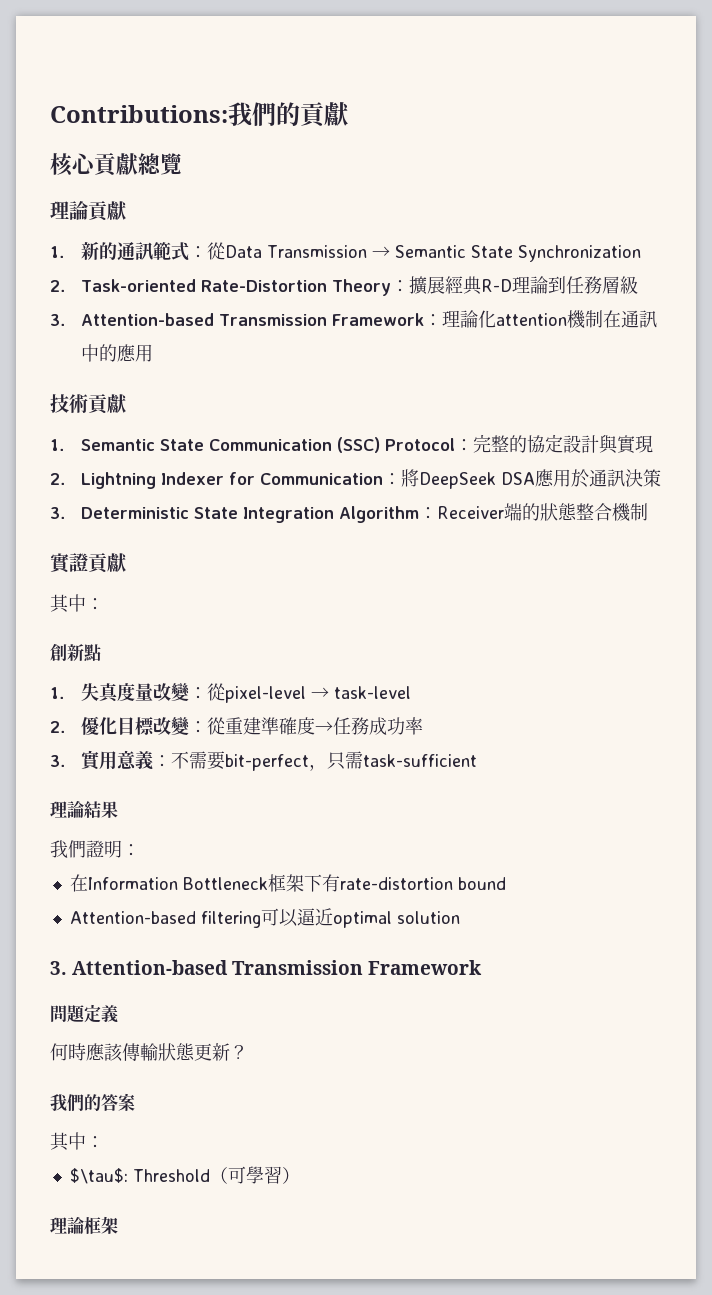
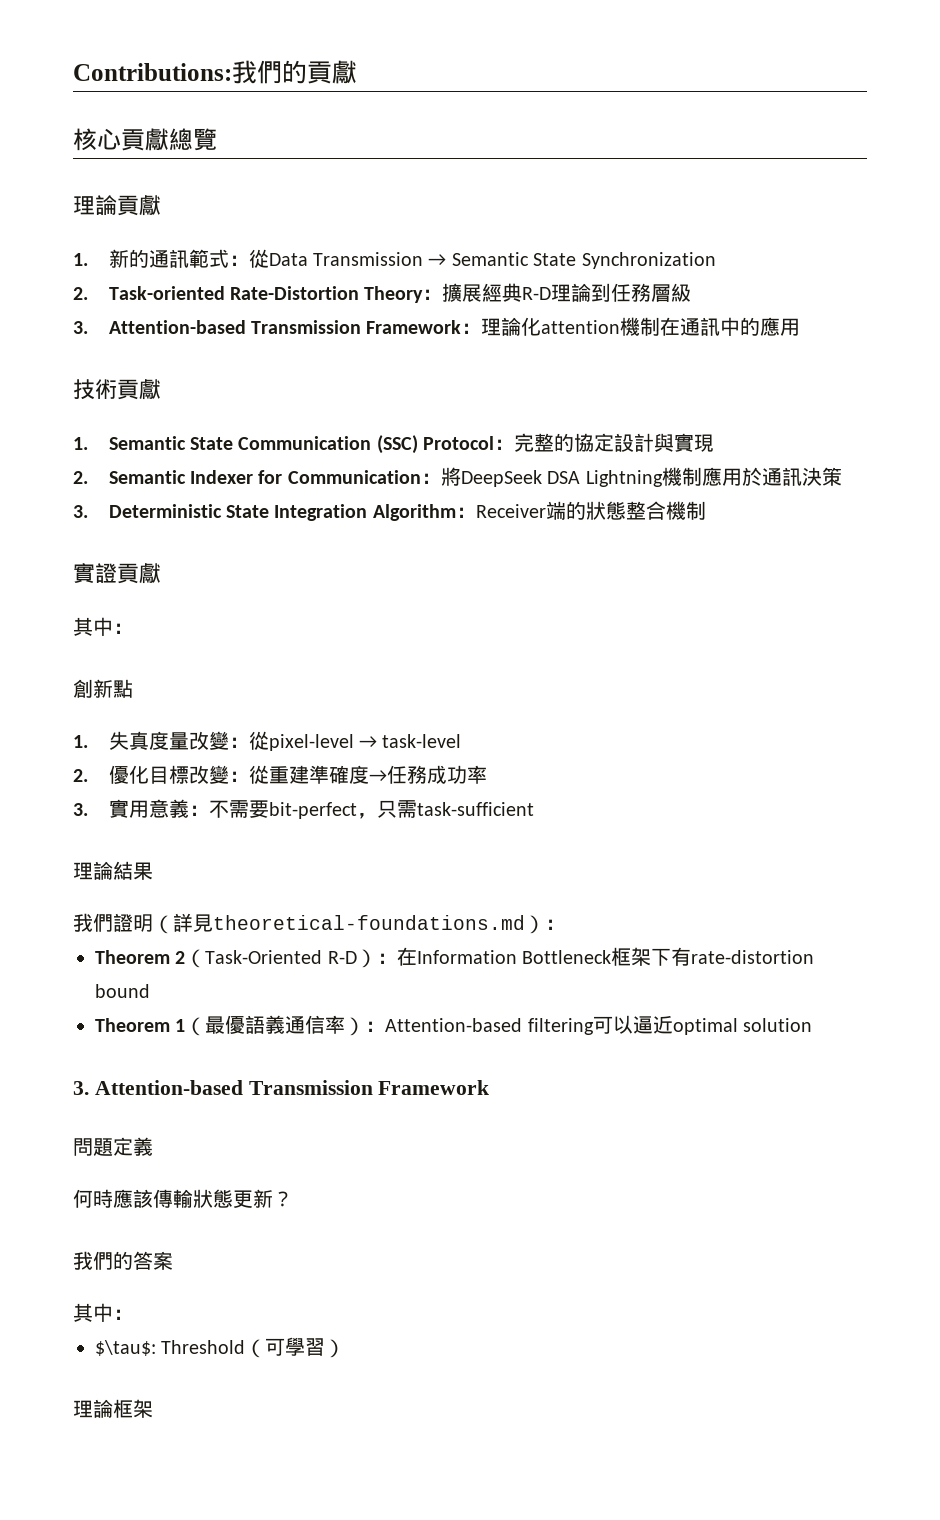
[81,472,157,489] Lightning -> [108,470,186,484] Semantic
(536, 478) none -> [585,467,702,487] Lightning機制
[122,844,140,856] ： // -> [153,913,565,934] [95,949,397,968] （詳見theoretical-foundations.md）： // Theorem 2（Task-Oriented R-D）：
(506, 883) none -> [95,1015,386,1036] Theorem 1（最優語義通信率）：

